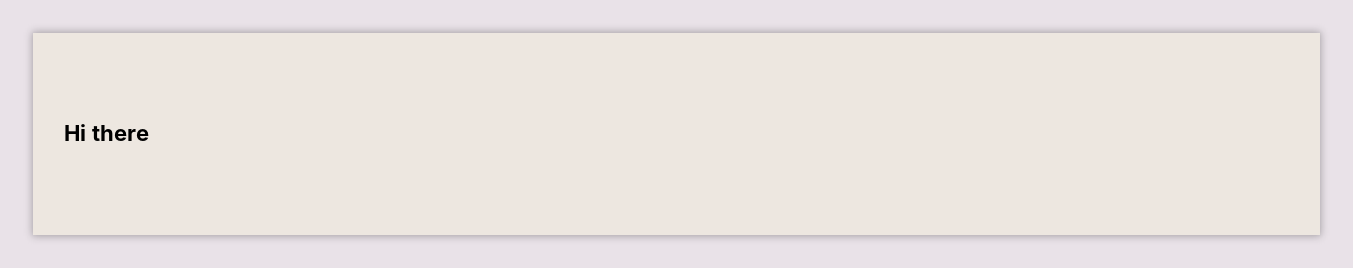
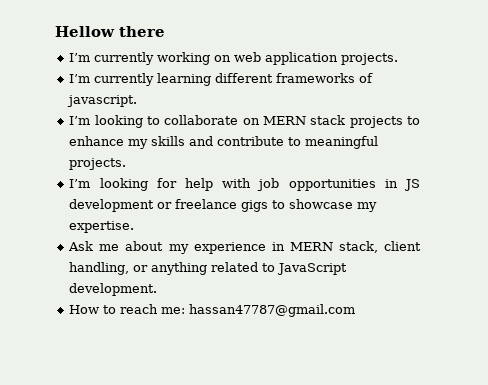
[64,124,86,141] Hi -> [55,26,115,37] Hellow
(149, 133) none -> [69,52,399,65] [69,73,374,86] [67,95,138,107] [69,115,420,128] [69,136,379,149] [69,158,127,170] [69,178,420,191] [69,199,378,212] [69,221,135,233] [68,241,421,254] [69,262,348,275] [69,283,158,296] [69,304,356,317] // I’m currently working on web application projects. // I’m currently learning different frameworks of javascript. // I’m looking to collaborate on MERN stack projects to enhance my skills and contribute to meaningful projects. // I’m looking for help with job opportunities in JS development or freelance gigs to showcase my expertise. // Ask me about my experience in MERN stack, client handling, or anything related to JavaScript development. // How to reach me: hassan47787@gmail.com

